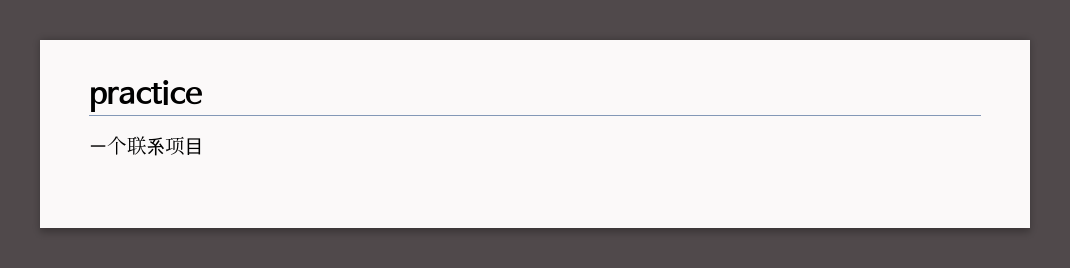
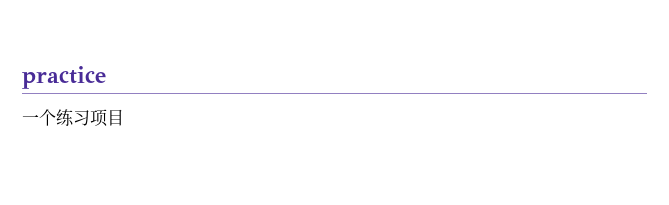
[127,136,165,156] 联系 -> [56,109,90,126] 练习

